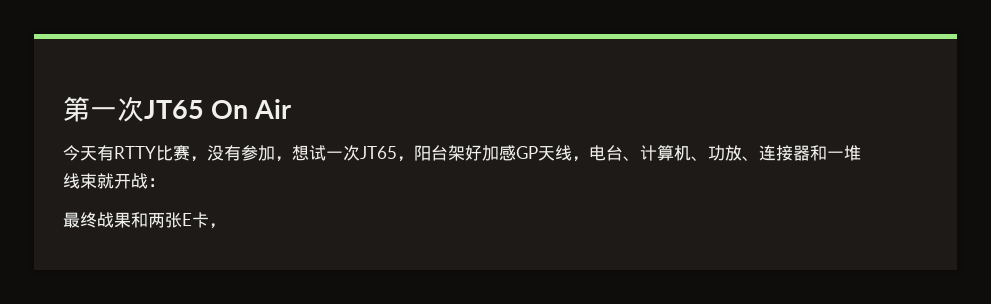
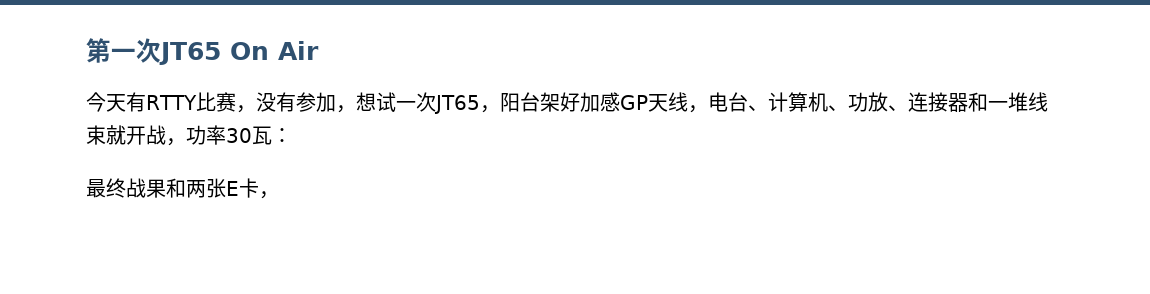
(148, 181) none -> [166,125,272,146] ，功率30瓦

